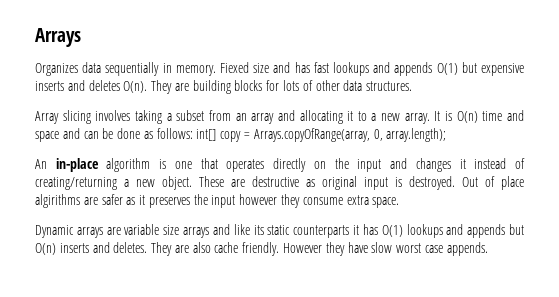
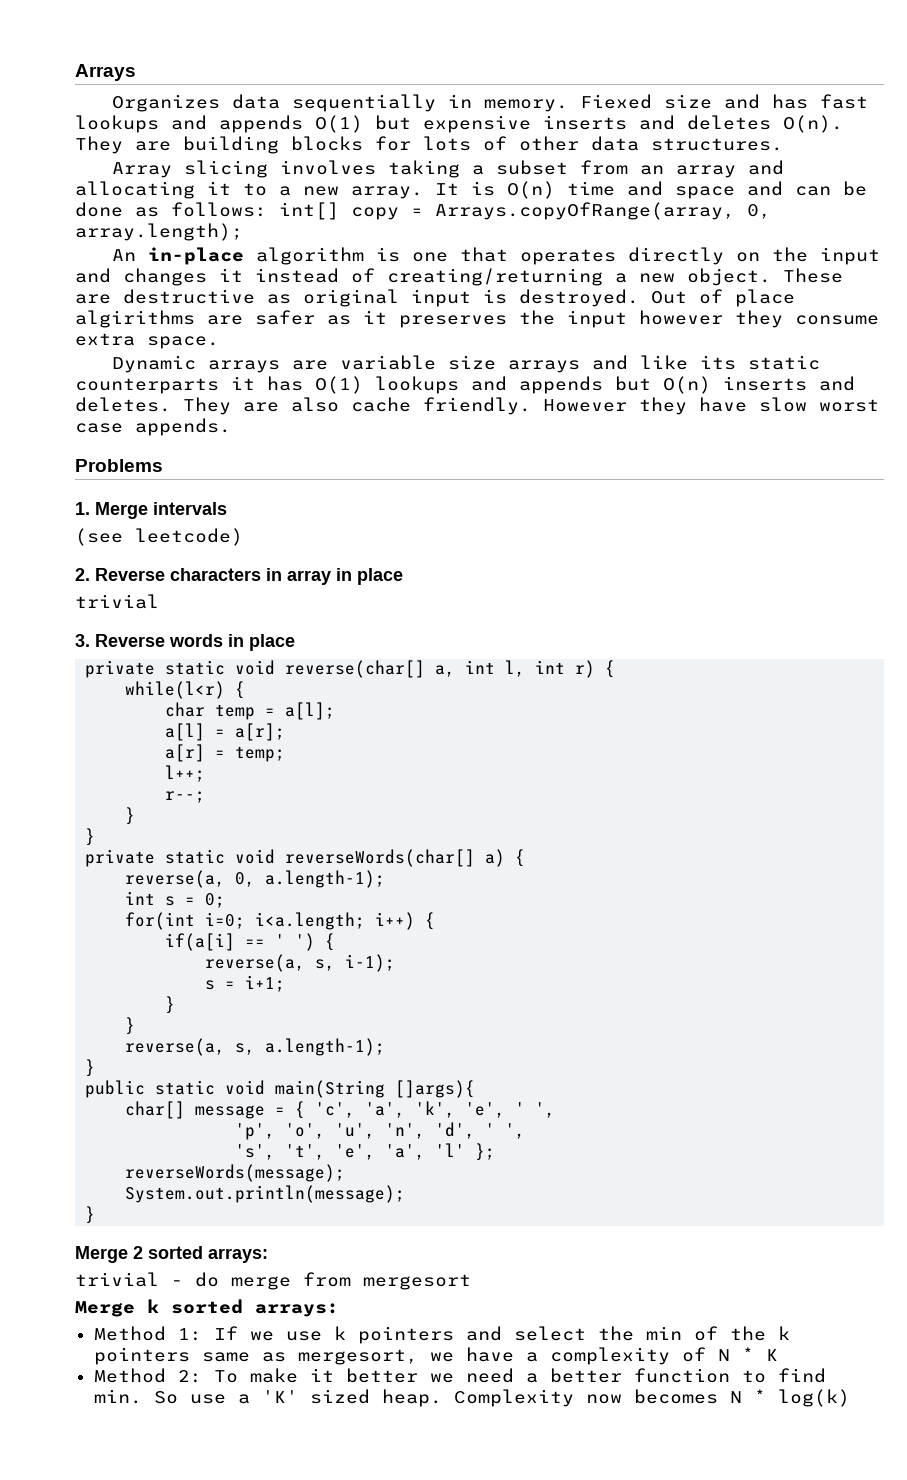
(488, 249) none -> [75,459,163,472] [75,502,227,519] [75,528,243,546] [75,568,403,585] [75,594,159,609] [75,634,295,651] [85,660,616,678] [125,681,246,699] [165,702,336,720] [165,723,286,741] [165,744,286,762] [165,765,206,782] [165,791,206,803] [125,807,136,825] [85,828,96,846] [85,849,526,867] [125,870,386,888] [125,891,226,908] [125,912,436,930] [165,933,336,951] [205,954,396,972] [205,975,286,992] [165,996,176,1014] [125,1017,136,1035] [125,1038,386,1056] [85,1059,96,1077] [85,1080,476,1098] [125,1101,556,1119] [235,1122,526,1140] [235,1143,496,1161] [125,1164,346,1182] [125,1185,406,1203] [85,1206,96,1224] [75,1246,268,1263] [75,1272,471,1290] [75,1299,339,1317] [93,1326,790,1344] [93,1347,778,1365] [93,1368,826,1383] [93,1389,850,1407] // Problems // 1. Merge intervals // (see leetcode) // 2. Reverse characters in array in place // trivial // 3. Reverse words in place // private static void reverse(char[] a, int l, int r) { // while(l<r) { // char temp = a[l]; // a[l] = a[r]; // a[r] = temp; // l++; // r--; // } // } // private static void reverseWords(char[] a) { // reverse(a, 0, a.length-1); // int s = 0; // for(int i=0; i<a.length; i++) { // if(a[i] == ' ') { // reverse(a, s, i-1); // s = i+1; // } // } // reverse(a, s, a.length-1); // } // public static void main(String []args){ // char[] message = { 'c', 'a', 'k', 'e', ' ', // 'p', 'o', 'u', 'n', 'd', ' ', // 's', 't', 'e', 'a', 'l' }; // reverseWords(message); // System.out.println(message); // } // Merge 2 sorted arrays: // trivial - do merge from mergesort // Merge k sorted arrays: // Method 1: If we use k pointers and select the min of the k pointers same as mergesort, we have a complexity of N * K // Method 2: To make it better we need a better function to find min. So use a 'K' sized heap. Complexity now becomes N * log(k)

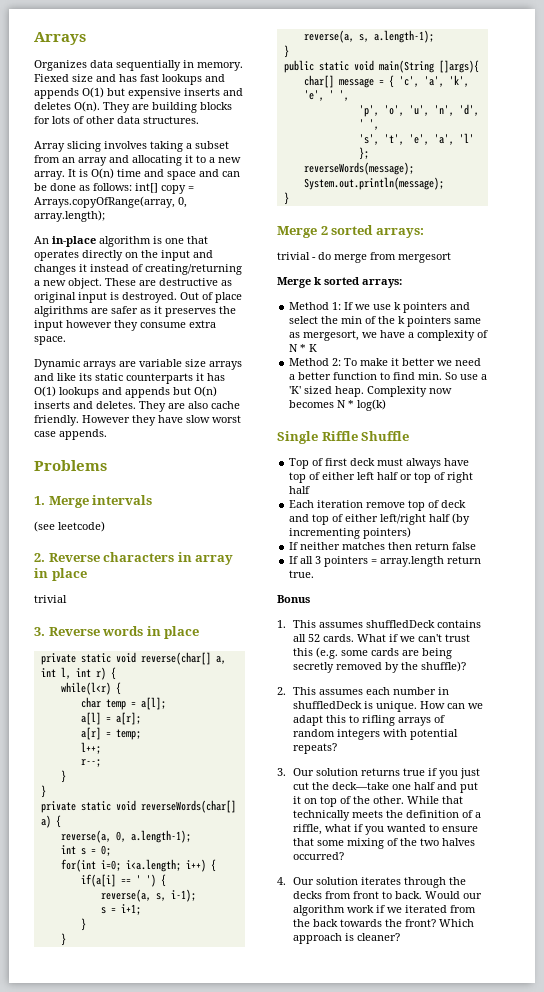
(850, 1398) none -> [277,431,410,444] [289,458,470,469] [289,472,474,483] [289,486,311,494] [289,500,467,511] [289,513,471,525] [289,527,412,539] [289,542,477,550] [289,556,482,567] [289,570,315,578] [277,595,310,603] [277,620,482,628] [293,634,471,642] [293,647,453,659] [293,661,467,673] [277,687,450,695] [293,701,484,712] [293,715,446,726] [293,729,459,740] [293,743,338,754] [277,768,481,779] [293,782,479,793] [293,796,464,807] [293,810,482,821] [293,824,479,835] [293,838,476,849] [293,852,345,860] [277,877,467,888] [293,891,483,899] [293,905,477,916] [293,919,475,927] [293,933,401,944] // Single Riffle Shuffle // Top of first deck must always have top of either left half or top of right half // Each iteration remove top of deck and top of either left/right half (by incrementing pointers) // If neither matches then return false // If all 3 pointers = array.length return true. // Bonus // 1. This assumes shuffledDeck contains all 52 cards. What if we can't trust this (e.g. some cards are being secretly removed by the shuffle)? // 2. This assumes each number in shuffledDeck is unique. How can we adapt this to rifling arrays of random integers with potential repeats? // 3. Our solution returns true if you just cut the deck—take one half and put it on top of the other. While that technically meets the definition of a riffle, what if you wanted to ensure that some mixing of the two halves occurred? // 4. Our solution iterates through the decks from front to back. Would our algorithm work if we iterated from the back towards the front? Which approach is cleaner?

